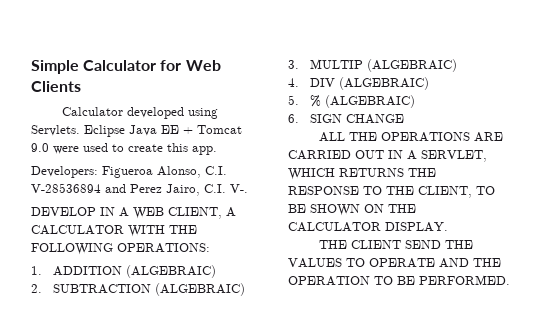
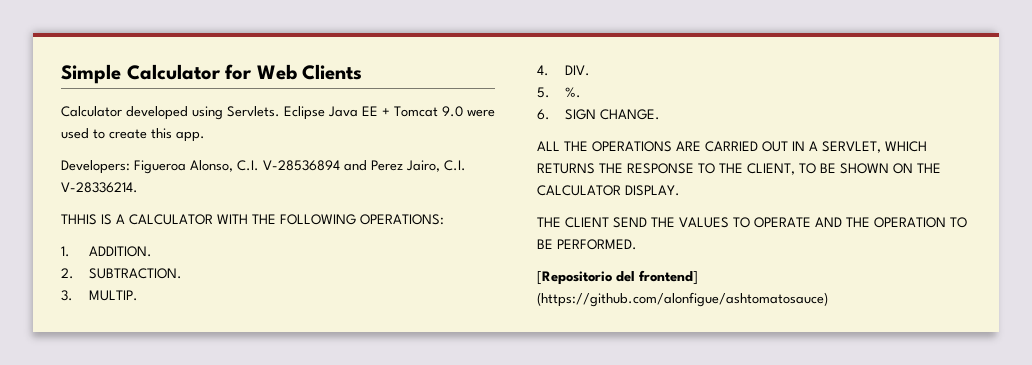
[230,184,248,193] [31,207,222,219] V-. // DEVELOP IN A WEB CLIENT, -> [61,182,138,193] [61,214,112,225] V-28336214. // THHIS IS
[52,265,216,278] ADDITION (ALGEBRAIC) -> [89,246,153,257] ADDITION.
[52,283,245,296] SUBTRACTION (ALGEBRAIC) -> [89,268,183,279] SUBTRACTION.
[309,59,457,72] MULTIP (ALGEBRAIC) -> [89,290,139,301] MULTIP.
[309,77,429,90] DIV (ALGEBRAIC) -> [565,65,591,76] DIV.
[309,95,415,108] % (ALGEBRAIC) -> [565,87,582,98] %.
[345,114,404,124] CHANGE -> [600,109,661,120] CHANGE.
(510, 280) none -> [537,270,698,285] [537,292,828,307] // [Repositorio del frontend] (https://github.com/alonfigue/ashtomatosauce)

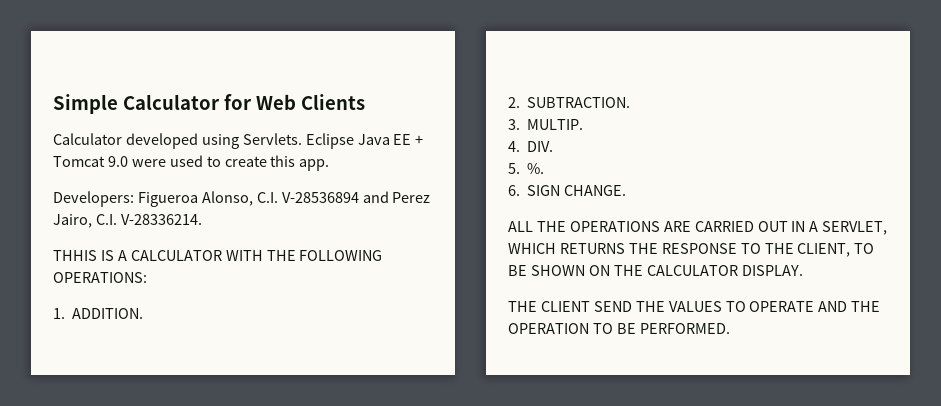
[537,270,698,285] [537,292,828,307] // [Repositorio del frontend] (https://github.com/alonfigue/ashtomatosauce) -> (730, 328) none

